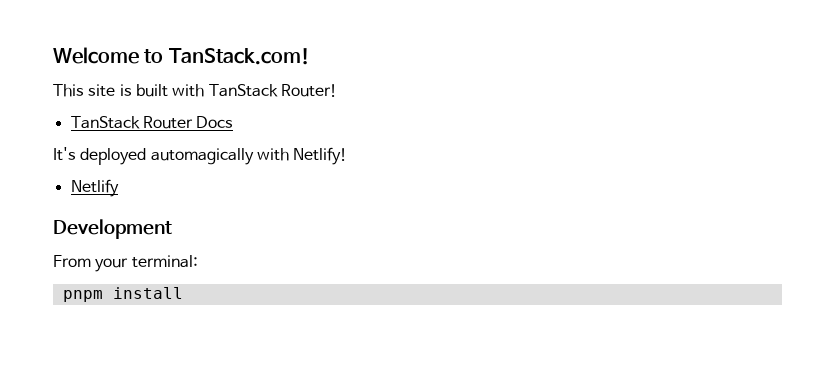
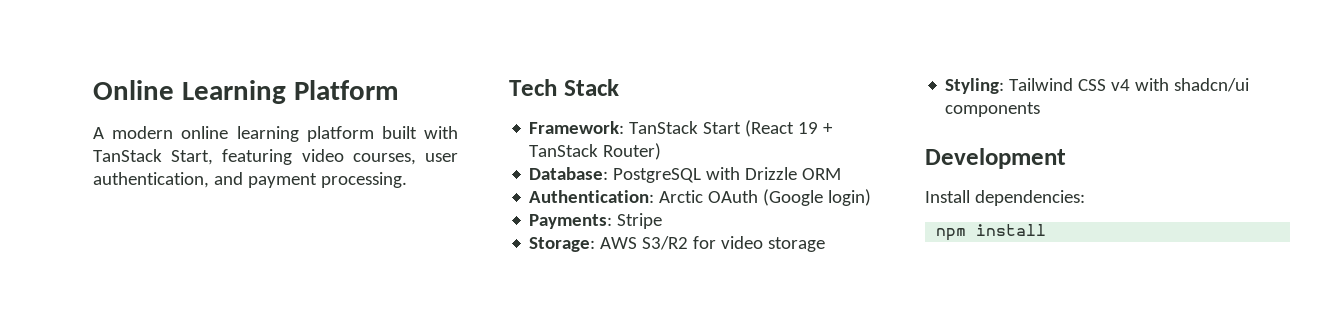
[53,47,310,65] [53,84,337,97] [70,116,234,129] [53,147,348,165] [70,179,119,197] [53,219,172,239] [53,255,198,272] [62,290,103,302] Welcome to TanStack.com! // This site is built with TanStack Router! // TanStack Router Docs // It's deployed automagically with Netlify! // Netlify // Development // From your terminal: // pnpm -> [93,80,399,104] [93,126,458,142] [93,149,458,165] [93,172,407,188] [509,79,619,96] [529,120,834,137] [529,143,662,160] [529,167,842,183] [529,189,872,206] [529,213,663,229] [529,236,826,252] [945,78,1250,94] [945,102,1041,117] [925,148,1066,169] [925,190,1085,206] [936,228,967,241] Online Learning Platform // A modern online learning platform built with TanStack Start, featuring video courses, user authentication, and payment processing. // Tech Stack // Framework: TanStack Start (React 19 + TanStack Router) // Database: PostgreSQL with Drizzle ORM // Authentication: Arctic OAuth (Google login) // Payments: Stripe // Storage: AWS S3/R2 for video storage // Styling: Tailwind CSS v4 with shadcn/ui components // Development // Install dependencies: // npm

